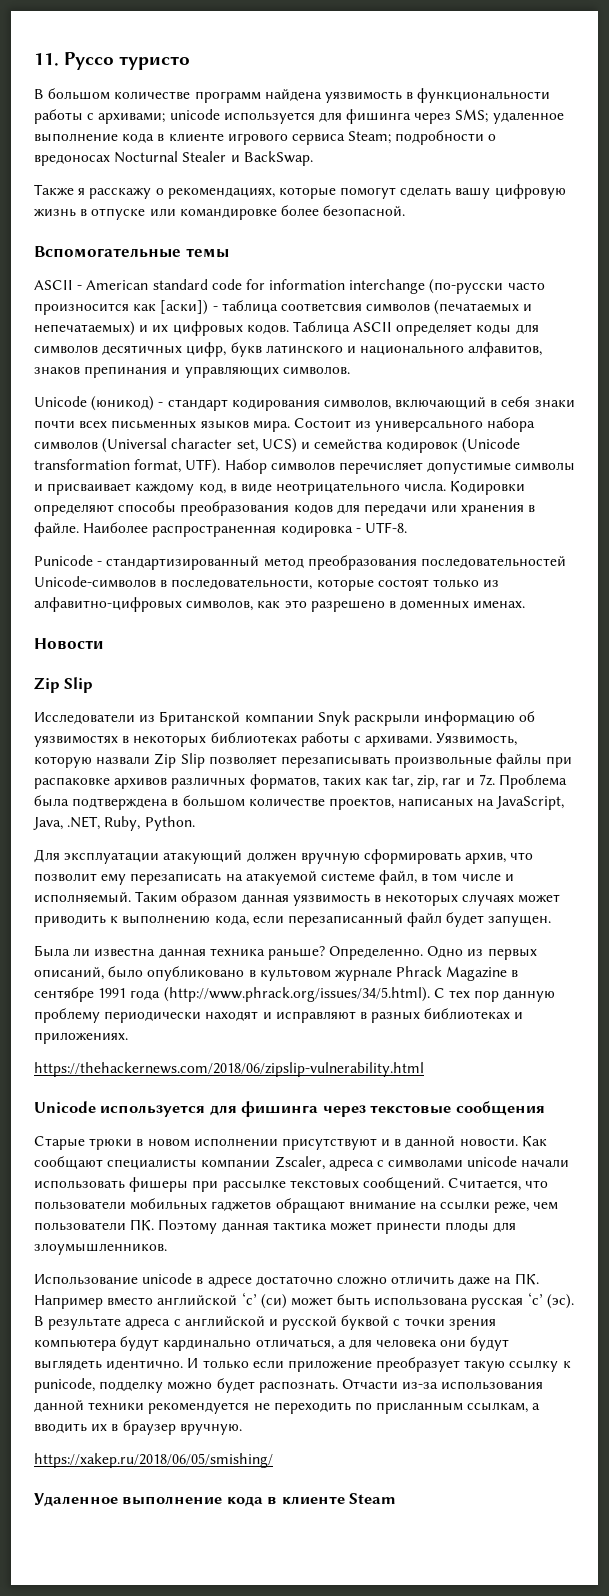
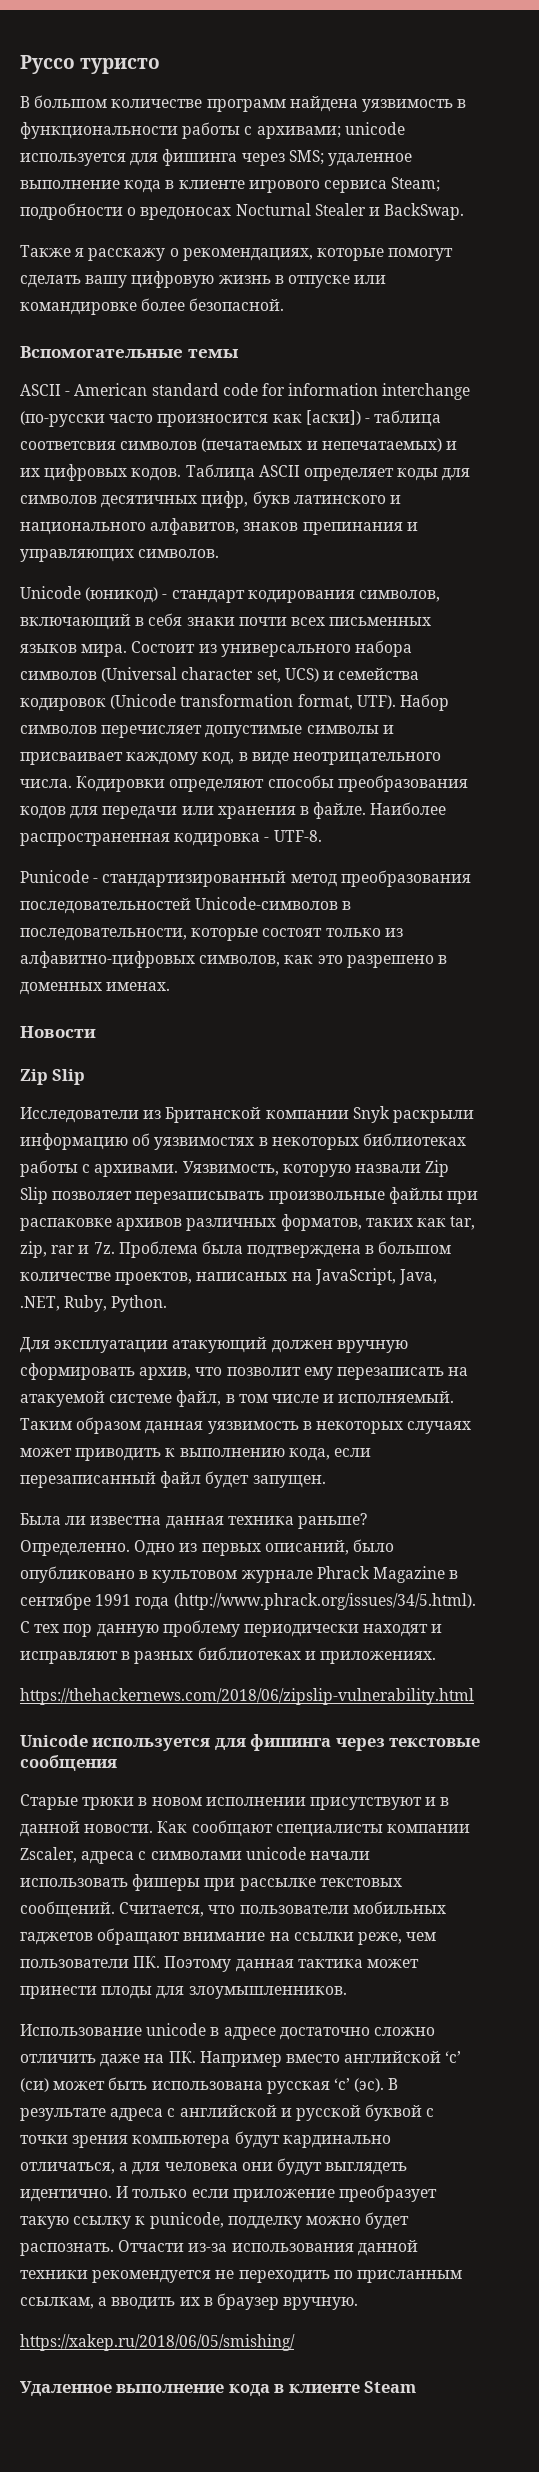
[34,53,59,66] 11. -> (20, 64) none

